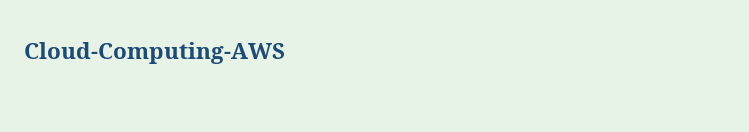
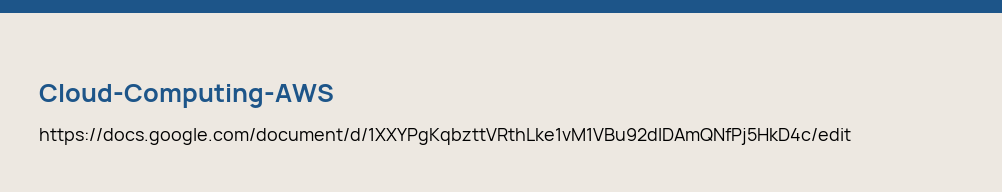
(285, 53) none -> [39,128,851,145] // https://docs.google.com/document/d/1XXYPgKqbzttVRthLke1vM1VBu92dlDAmQNfPj5HkD4c/edit

